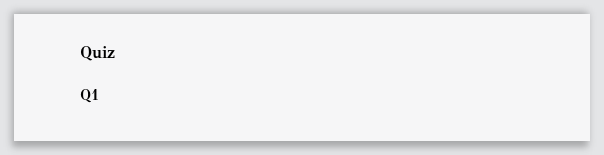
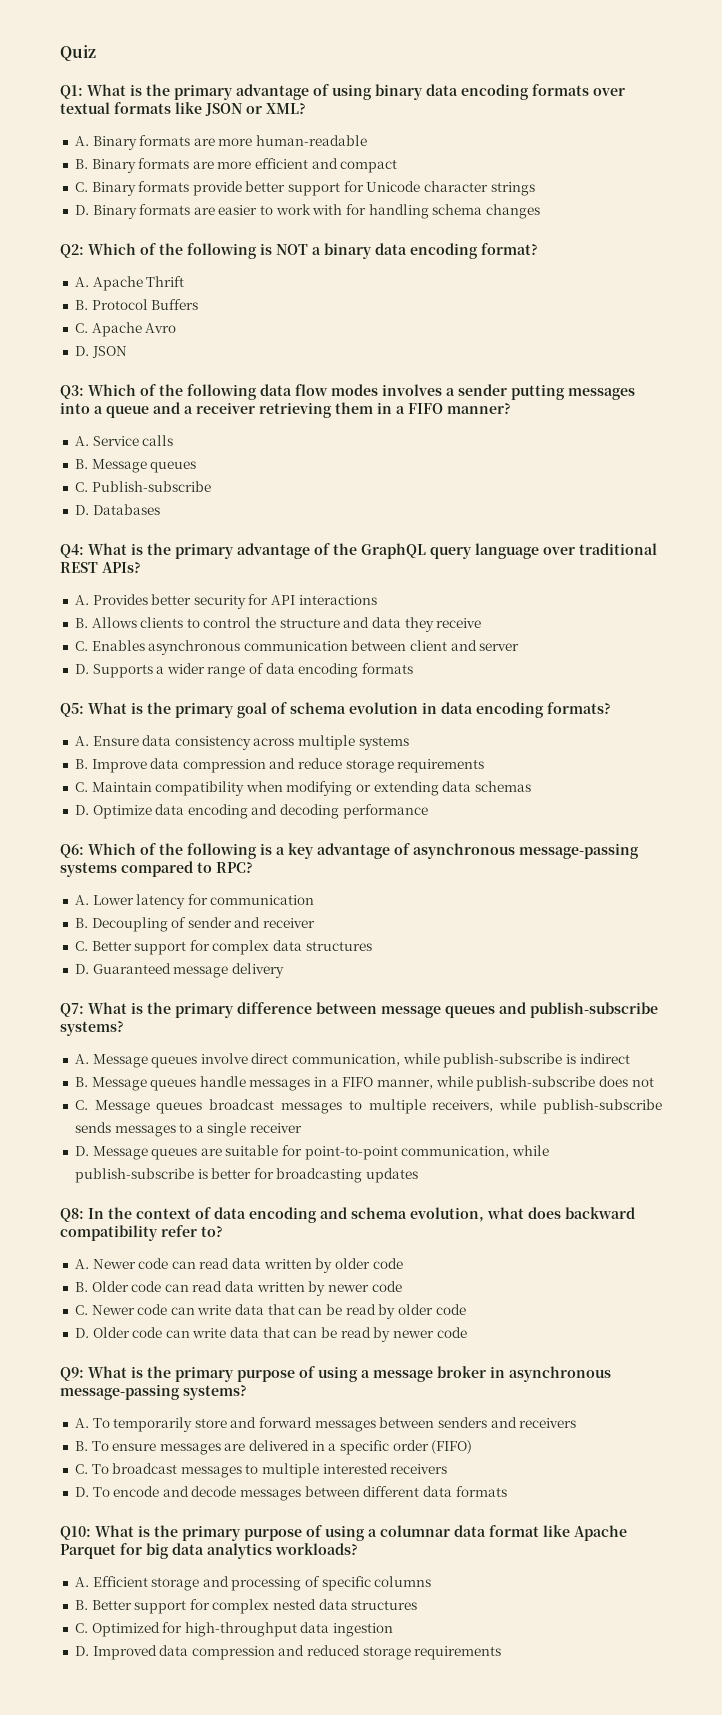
[80,89,99,103] Q1 -> [60,84,625,100] [60,102,306,116] [74,135,368,150] [74,158,398,173] [74,181,535,196] [74,204,540,219] [60,243,538,259] [74,276,185,291] [74,299,199,310] [74,322,177,337] [74,346,127,358] [60,384,635,400] [60,402,511,418] [74,435,174,446] [74,459,197,473] [74,481,211,492] [74,504,160,515] [60,543,657,559] [60,562,141,573] [74,594,377,609] [74,617,482,632] [74,640,520,655] [74,663,414,678] [60,702,611,718] [74,735,409,750] [74,758,485,773] [74,781,532,796] [74,804,428,819] [60,843,639,859] [60,861,253,877] [74,894,315,909] [74,917,316,932] [74,940,372,955] [74,963,284,978] [60,1002,658,1018] [60,1021,124,1036] [74,1053,630,1068] [74,1076,654,1091] [74,1099,662,1114] [74,1122,303,1137] [74,1145,550,1160] [74,1168,419,1183] [60,1207,635,1223] [60,1225,223,1241] [74,1258,403,1273] [74,1281,402,1296] [74,1304,466,1319] [74,1327,467,1342] [60,1366,611,1382] [60,1384,247,1400] [74,1417,577,1432] [74,1440,473,1455] [74,1463,448,1478] [74,1486,507,1501] [60,1525,627,1541] [60,1543,358,1559] [74,1576,432,1591] [74,1599,418,1614] [74,1622,394,1637] [74,1645,502,1660] Q1: What is the primary advantage of using binary data encoding formats over textual formats like JSON or XML? // A. Binary formats are more human-readable // B. Binary formats are more efficient and compact // C. Binary formats provide better support for Unicode character strings // D. Binary formats are easier to work with for handling schema changes // Q2: Which of the following is NOT a binary data encoding format? // A. Apache Thrift // B. Protocol Buffers // C. Apache Avro // D. JSON // Q3: Which of the following data flow modes involves a sender putting messages into a queue and a receiver retrieving them in a FIFO manner? // A. Service calls // B. Message queues // C. Publish-subscribe // D. Databases // Q4: What is the primary advantage of the GraphQL query language over traditional REST APIs? // A. Provides better security for API interactions // B. Allows clients to control the structure and data they receive // C. Enables asynchronous communication between client and server // D. Supports a wider range of data encoding formats // Q5: What is the primary goal of schema evolution in data encoding formats? // A. Ensure data consistency across multiple systems // B. Improve data compression and reduce storage requirements // C. Maintain compatibility when modifying or extending data schemas // D. Optimize data encoding and decoding performance // Q6: Which of the following is a key advantage of asynchronous message-passing systems compared to RPC? // A. Lower latency for communication // B. Decoupling of sender and receiver // C. Better support for complex data structures // D. Guaranteed message delivery // Q7: What is the primary difference between message queues and publish-subscribe systems? // A. Message queues involve direct communication, while publish-subscribe is indirect // B. Message queues handle messages in a FIFO manner, while publish-subscribe does not // C. Message queues broadcast messages to multiple receivers, while publish-subscribe sends messages to a single receiver // D. Message queues are suitable for point-to-point communication, while publish-subscribe is better for broadcasting updates // Q8: In the context of data encoding and schema evolution, what does backward compatibility refer to? // A. Newer code can read data written by older code // B. Older code can read data written by newer code // C. Newer code can write data that can be read by older code // D. Older code can write data that can be read by newer code // Q9: What is the primary purpose of using a message broker in asynchronous message-passing systems? // A. To temporarily store and forward messages between senders and receivers // B. To ensure messages are delivered in a specific order (FIFO) // C. To broadcast messages to multiple interested receivers // D. To encode and decode messages between different data formats // Q10: What is the primary purpose of using a columnar data format like Apache Parquet for big data analytics workloads? // A. Efficient storage and processing of specific columns // B. Better support for complex nested data structures // C. Optimized for high-throughput data ingestion // D. Improved data compression and reduced storage requirements

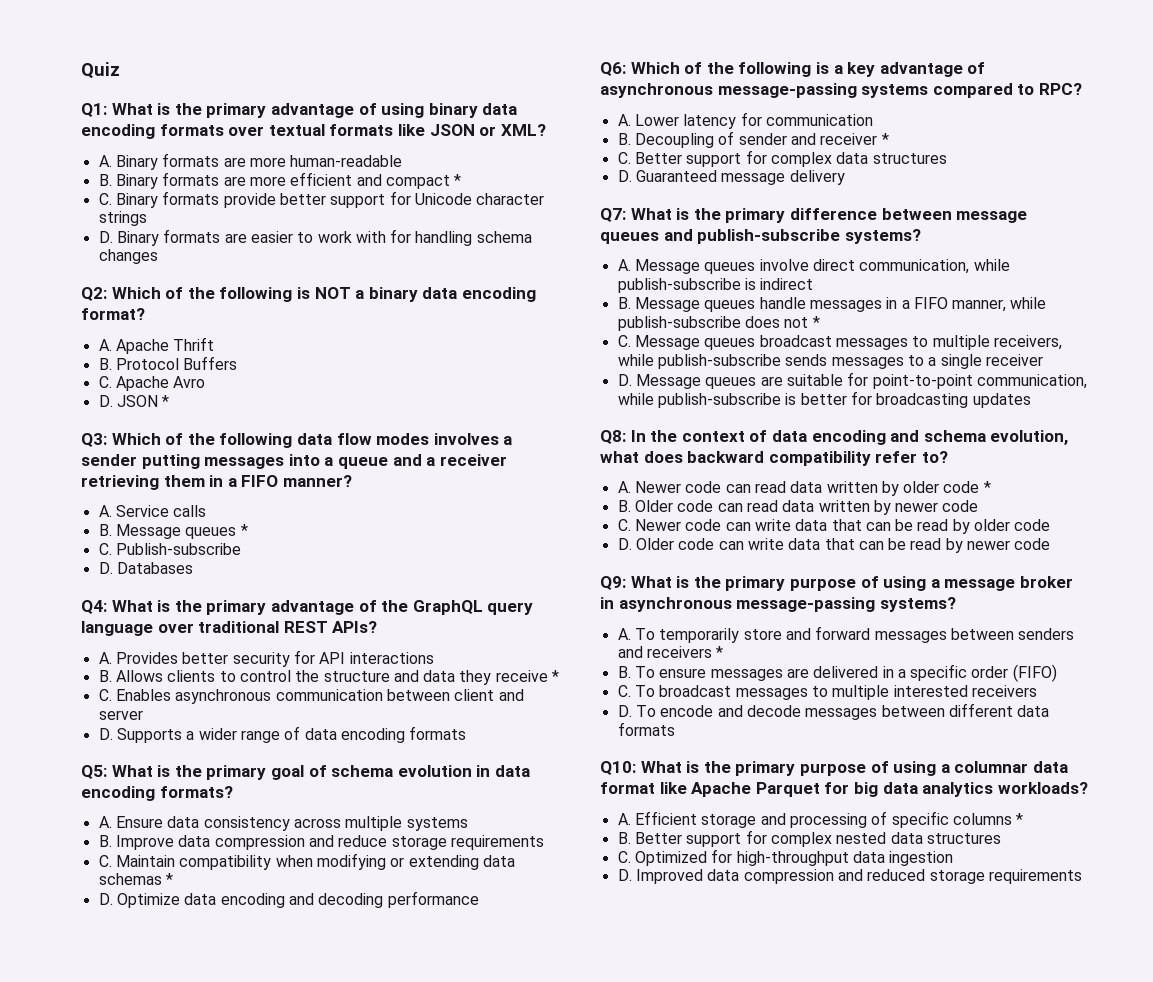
(398, 166) none -> [454,174,462,186] *
(127, 352) none -> [162,395,170,407] *
(197, 467) none -> [240,524,248,536] *
(482, 623) none -> [552,670,560,682] *
(532, 786) none -> [165,873,173,885] *
(316, 923) none -> [881,133,889,145] *
(654, 1082) none -> [812,316,820,328] *
(403, 1263) none -> [983,481,991,493] *
(577, 1423) none -> [716,646,724,658] *
(432, 1581) none -> [1016,813,1024,825] *

